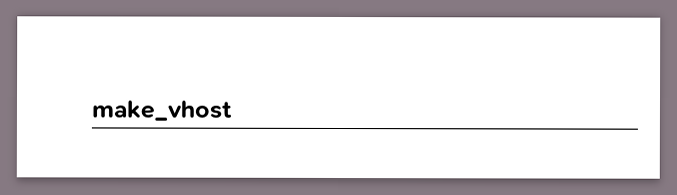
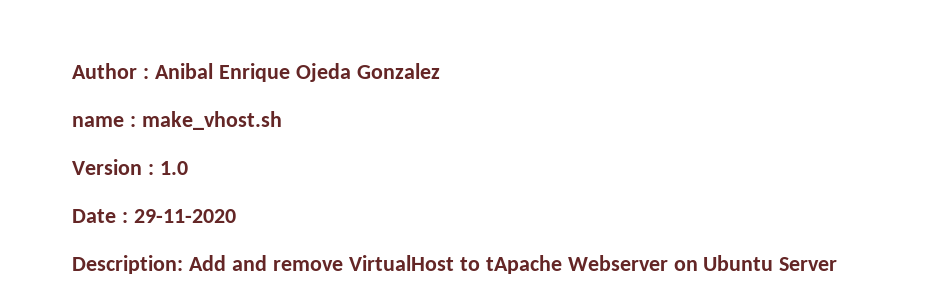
[91,100,232,122] make_vhost -> [72,63,440,82] [72,111,282,130] [72,159,188,175] [72,209,236,223] [72,255,838,274] Author : Anibal Enrique Ojeda Gonzalez // name : make_vhost.sh // Version : 1.0 // Date : 29-11-2020 // Description: Add and remove VirtualHost to tApache Webserver on Ubuntu Server

